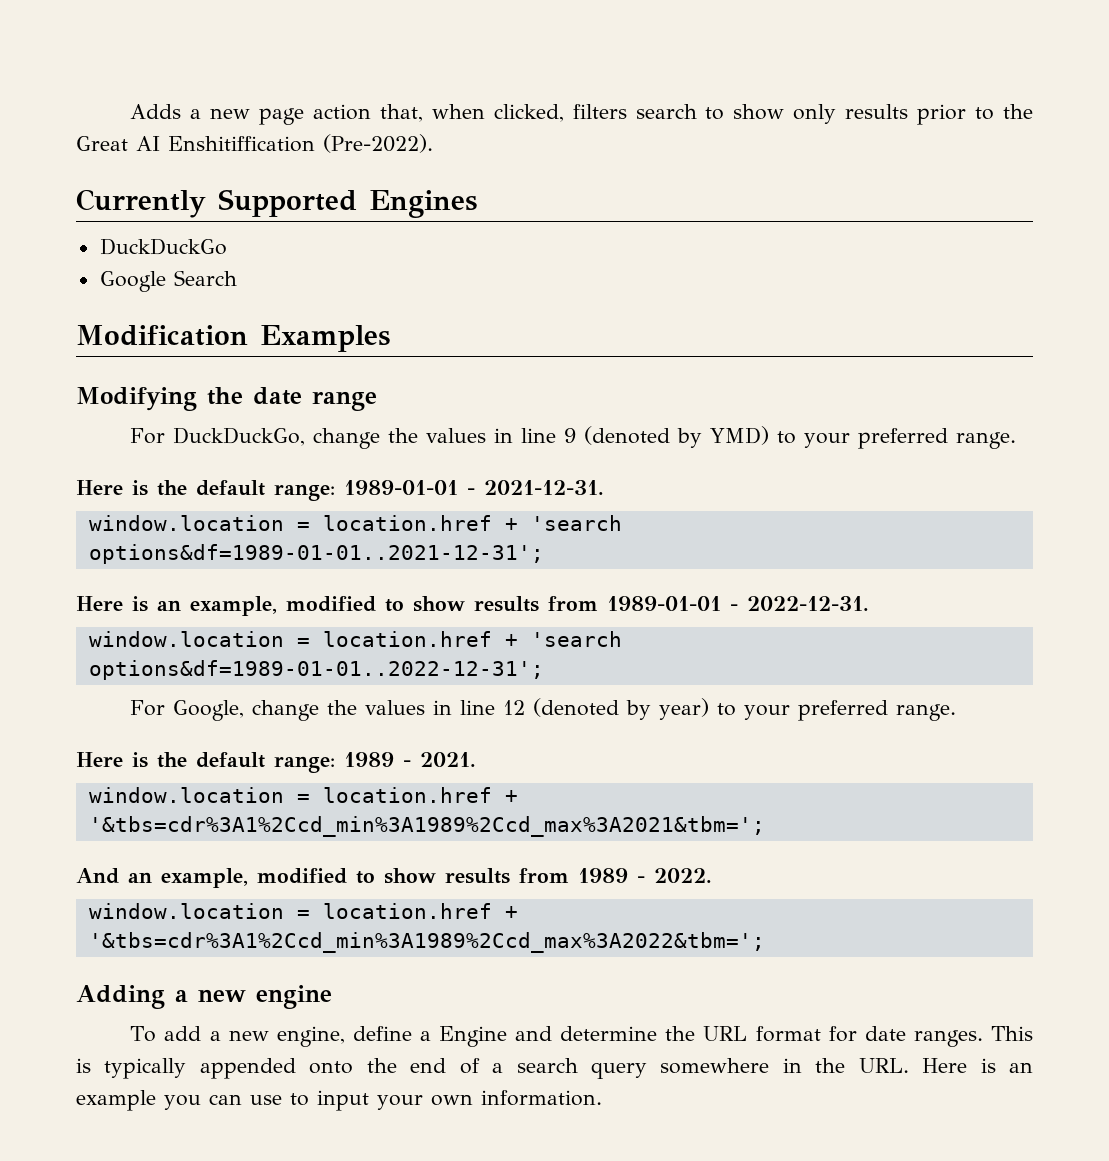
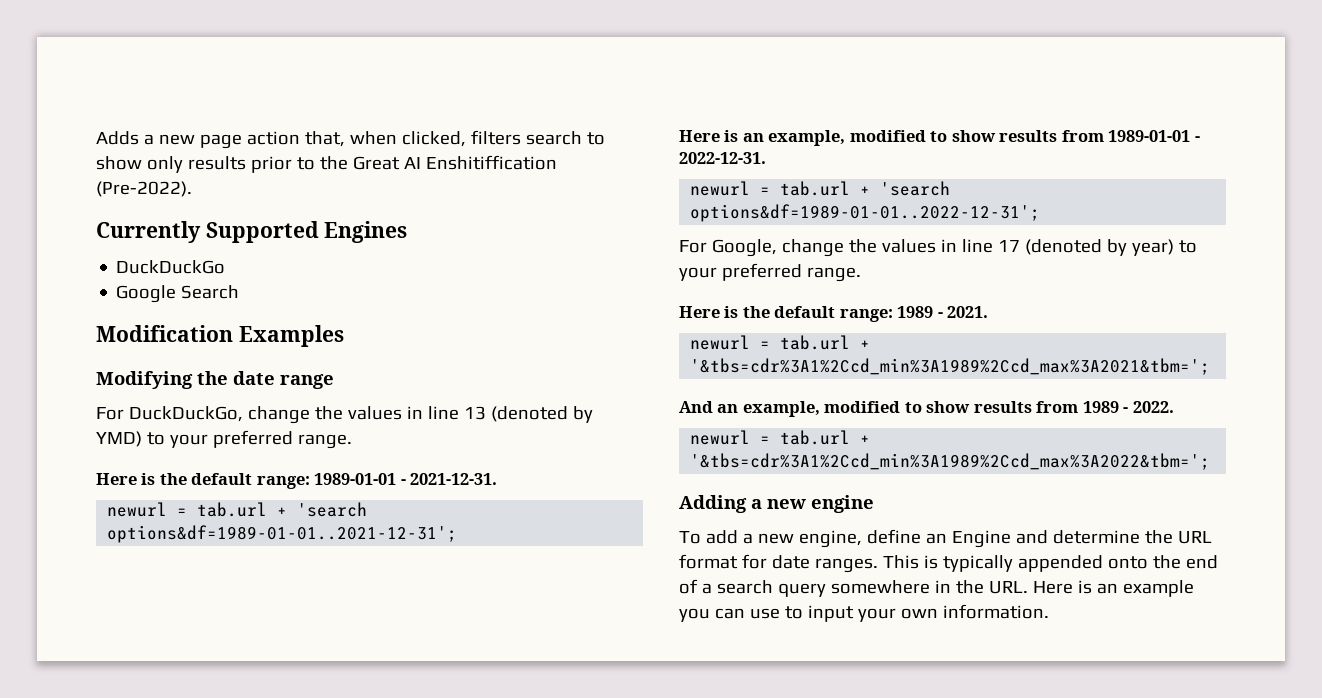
[564,428,577,443] 9 -> [463,406,486,420] 13
[88,515,492,531] window.location = location.href -> [107,502,268,517] newurl = tab.url
[88,631,492,647] window.location = location.href -> [690,181,851,196] newurl = tab.url
[503,700,526,715] 12 -> [997,240,1020,252] 17
[88,787,492,803] window.location = location.href -> [690,335,851,350] newurl = tab.url
[88,903,492,919] window.location = location.href -> [690,430,851,445] newurl = tab.url
[419,1031,431,1041] a -> [925,533,947,544] an

